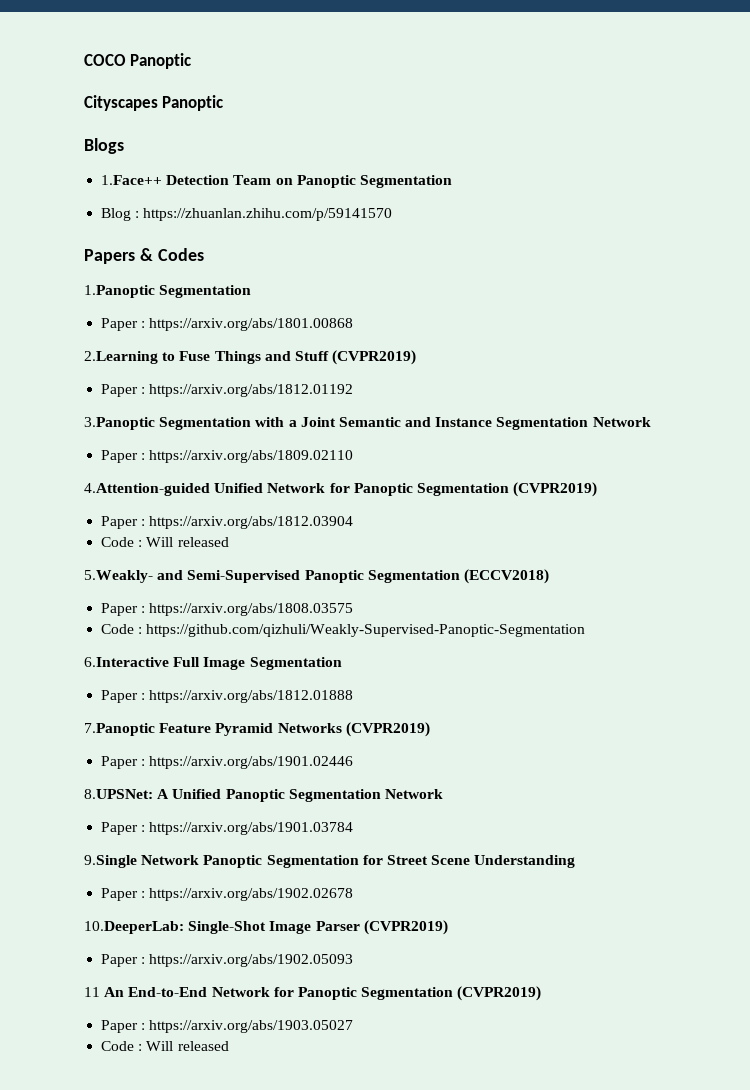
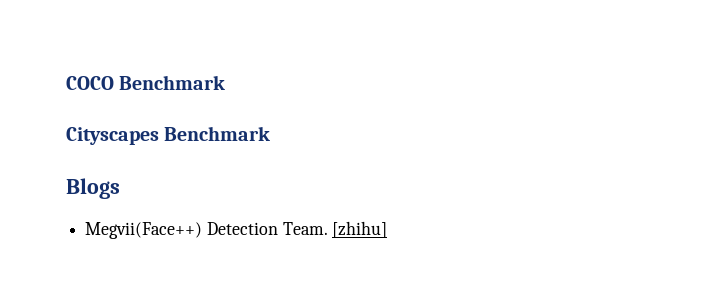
[130,53,192,69] Panoptic -> [119,75,226,90] Benchmark
[162,95,224,111] Panoptic -> [164,126,271,141] Benchmark
[101,175,452,188] [101,208,393,221] [84,248,204,264] [84,285,252,298] [101,318,354,331] [84,350,417,365] [101,384,354,397] [84,417,651,430] [101,450,354,463] [84,482,598,497] [101,516,354,529] [101,537,229,547] [84,569,549,584] [101,603,354,616] [101,624,586,637] [84,657,342,670] [101,690,354,703] [84,722,430,737] [101,756,354,769] [84,789,443,802] [101,822,354,835] [84,855,576,868] [101,888,354,901] [84,920,448,935] [101,954,354,967] [84,986,542,1001] [101,1020,354,1033] [101,1041,229,1051] 1.Face++ Detection Team on Panoptic Segmentation // Blog : https://zhuanlan.zhihu.com/p/59141570 // Papers & Codes // 1.Panoptic Segmentation // Paper : https://arxiv.org/abs/1801.00868 // 2.Learning to Fuse Things and Stuff (CVPR2019) // Paper : https://arxiv.org/abs/1812.01192 // 3.Panoptic Segmentation with a Joint Semantic and Instance Segmentation Network // Paper : https://arxiv.org/abs/1809.02110 // 4.Attention-guided Unified Network for Panoptic Segmentation (CVPR2019) // Paper : https://arxiv.org/abs/1812.03904 // Code : Will released // 5.Weakly- and Semi-Supervised Panoptic Segmentation (ECCV2018) // Paper : https://arxiv.org/abs/1808.03575 // Code : https://github.com/qizhuli/Weakly-Supervised-Panoptic-Segmentation // 6.Interactive Full Image Segmentation // Paper : https://arxiv.org/abs/1812.01888 // 7.Panoptic Feature Pyramid Networks (CVPR2019) // Paper : https://arxiv.org/abs/1901.02446 // 8.UPSNet: A Unified Panoptic Segmentation Network // Paper : https://arxiv.org/abs/1901.03784 // 9.Single Network Panoptic Segmentation for Street Scene Understanding // Paper : https://arxiv.org/abs/1902.02678 // 10.DeeperLab: Single-Shot Image Parser (CVPR2019) // Paper : https://arxiv.org/abs/1902.05093 // 11 An End-to-End Network for Panoptic Segmentation (CVPR2019) // Paper : https://arxiv.org/abs/1903.05027 // Code : Will released -> [85,221,388,239] Megvii(Face++) Detection Team. [zhihu]

